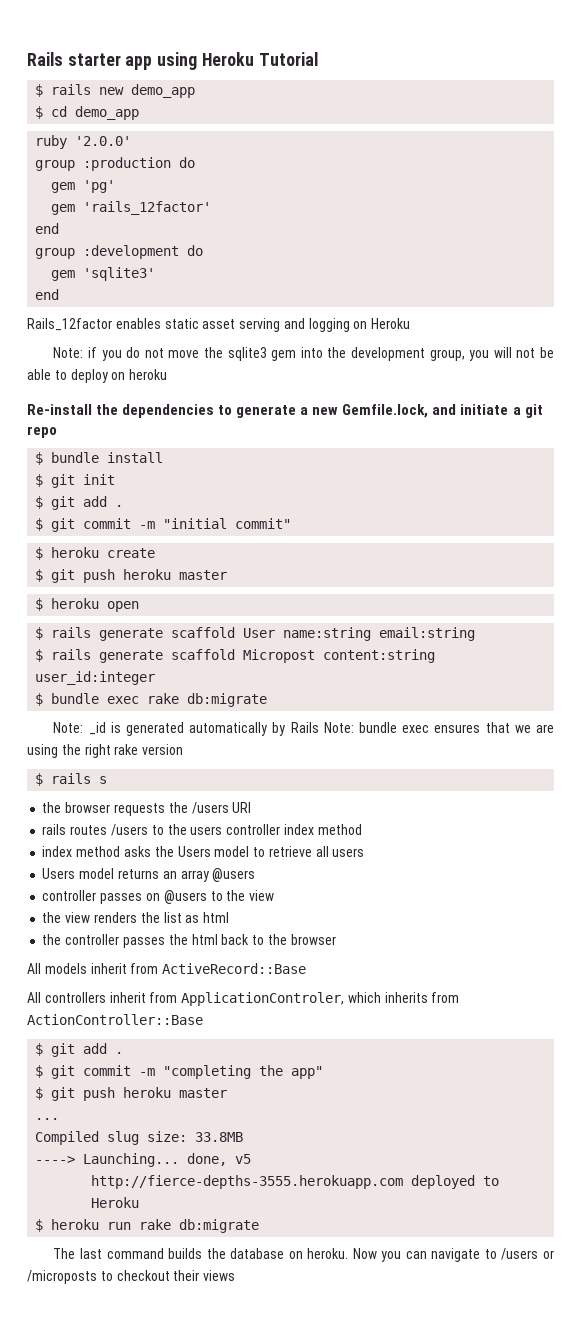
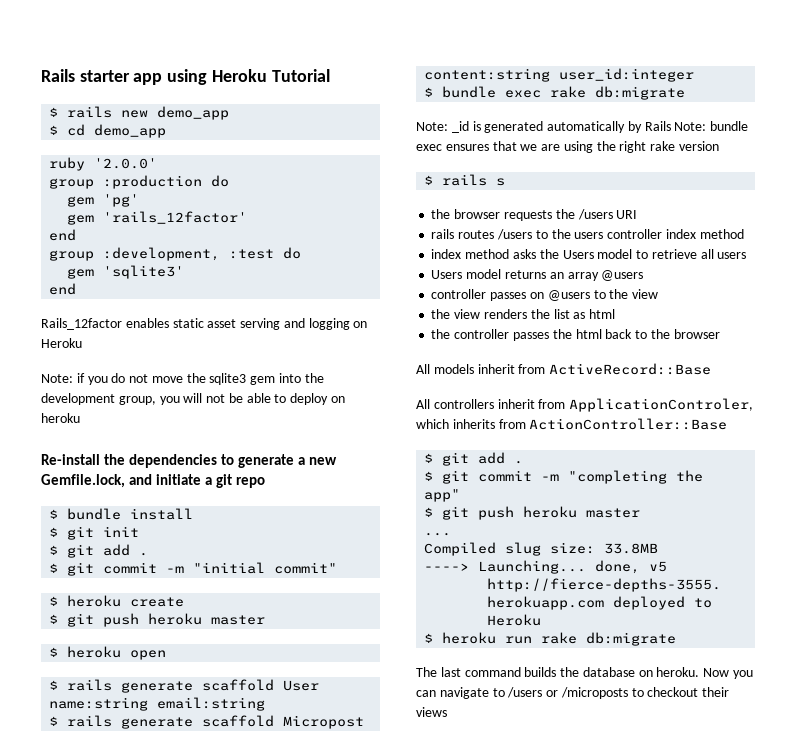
[83,245,180,259] :development -> [103,247,275,261] :development, :test

